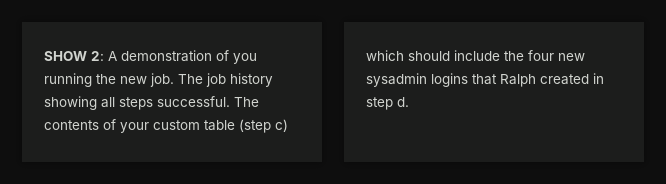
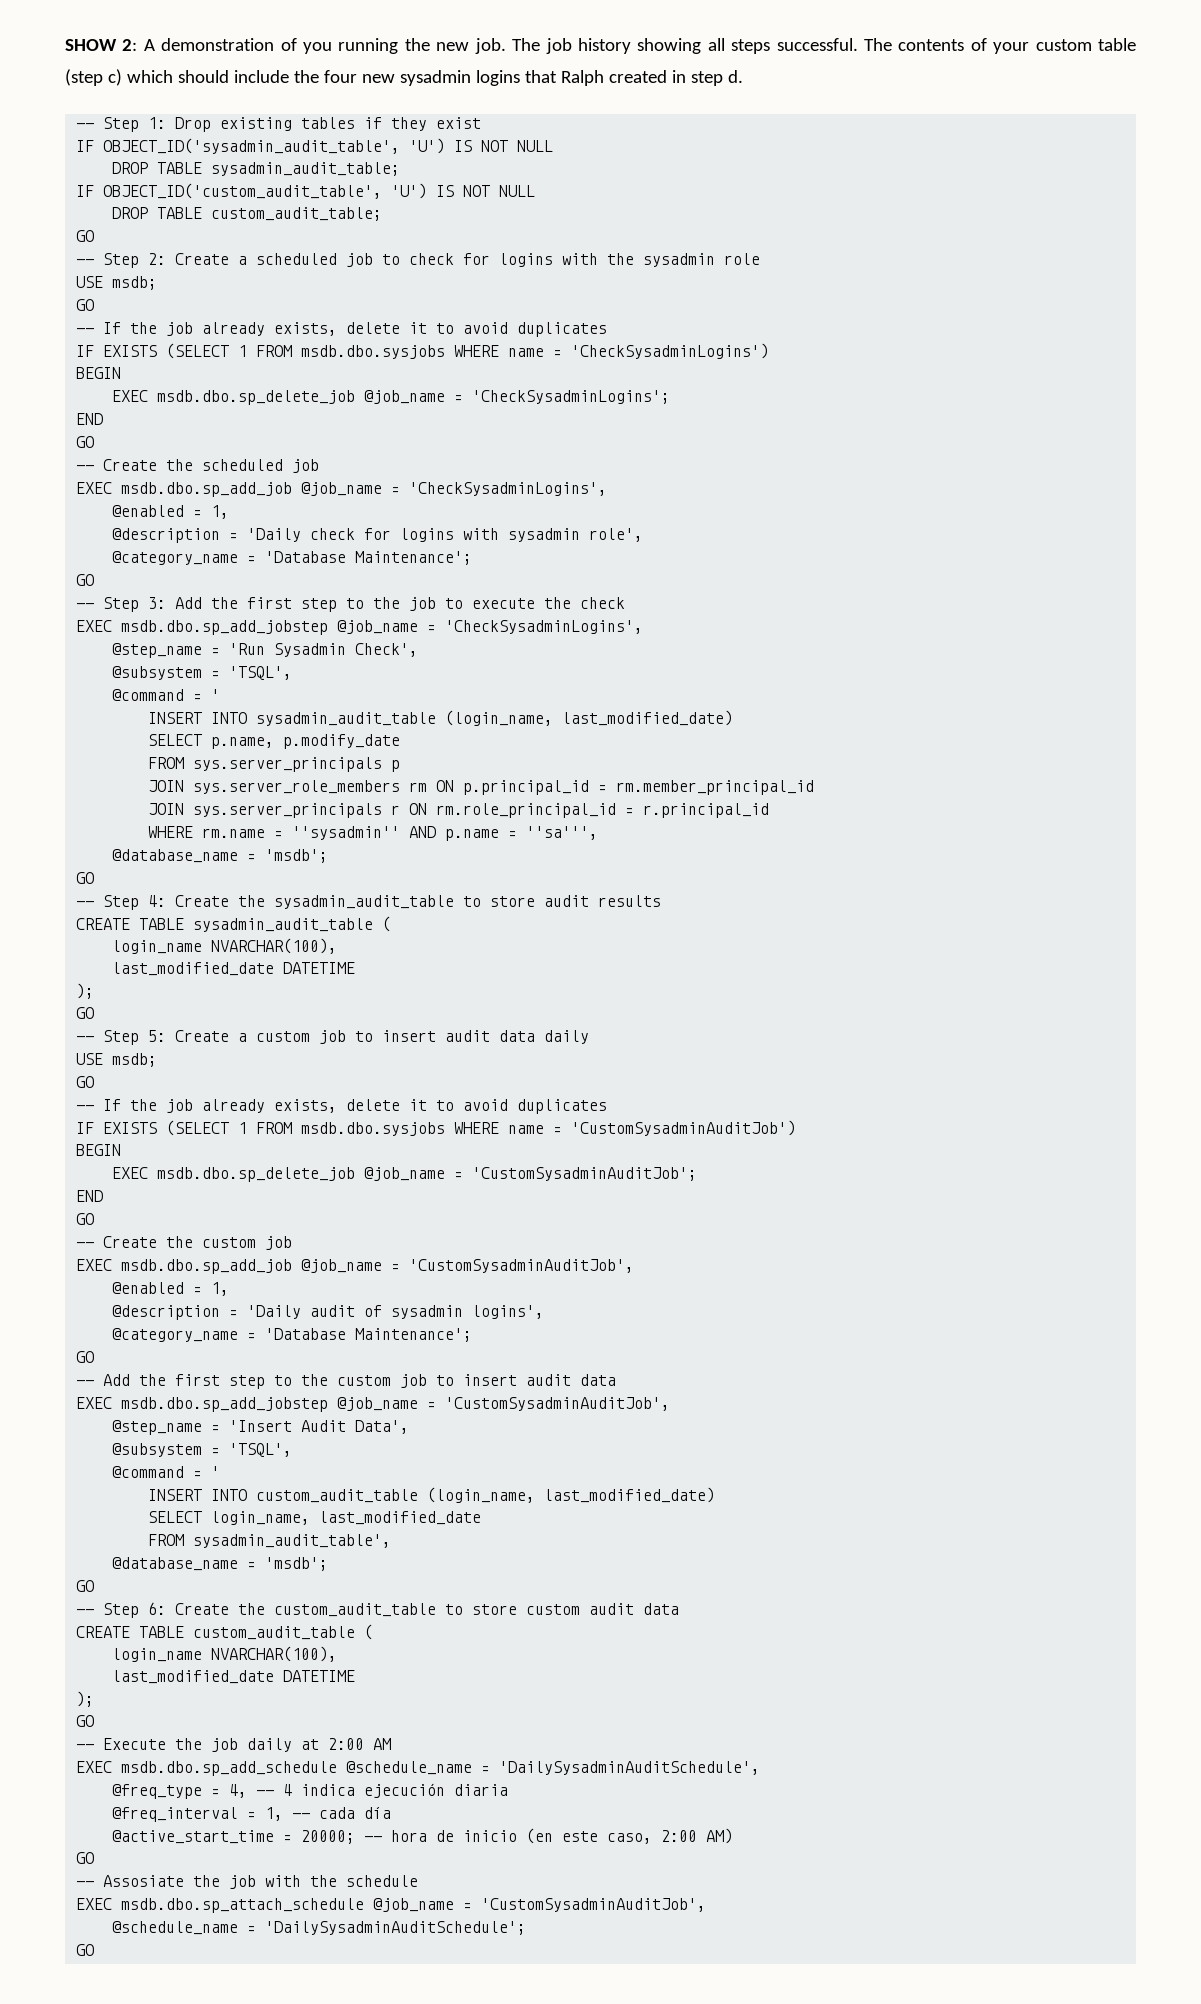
(409, 102) none -> [76,117,482,132] [76,138,554,154] [112,162,401,176] [76,183,536,199] [112,207,383,221] [76,230,95,242] [76,253,761,268] [76,276,158,290] [76,299,95,311] [76,322,608,337] [76,343,770,359] [76,367,122,379] [112,390,671,405] [76,413,104,425] [76,436,95,448] [76,459,320,473] [76,482,608,497] [112,505,230,519] [112,528,644,543] [112,551,473,565] [76,574,95,586] [76,597,626,612] [76,620,644,635] [112,643,419,658] [112,666,293,680] [112,689,221,701] [148,710,734,726] [148,734,401,749] [148,757,401,772] [148,780,815,795] [148,803,770,818] [148,826,599,841] [112,849,329,863] [76,872,95,884] [76,895,662,910] [76,916,392,932] [112,938,338,954] [112,962,356,976] [76,983,95,999] [76,1007,95,1019] [76,1030,590,1045] [76,1053,158,1067] [76,1076,95,1088] [76,1099,608,1114] [76,1120,797,1136] [76,1144,122,1156] [112,1167,698,1182] [76,1190,104,1202] [76,1213,95,1225] [76,1236,293,1250] [76,1259,635,1274] [112,1282,230,1296] [112,1305,545,1320] [112,1328,473,1342] [76,1351,95,1363] [76,1374,617,1389] [76,1397,671,1412] [112,1420,410,1435] [112,1443,293,1457] [112,1466,221,1478] [148,1487,716,1503] [148,1511,482,1525] [148,1534,392,1548] [112,1557,329,1571] [76,1580,95,1592] [76,1602,680,1618] [76,1624,374,1640] [112,1646,338,1662] [112,1670,356,1684] [76,1691,95,1707] [76,1715,95,1727] [76,1738,392,1752] [76,1761,761,1776] [112,1783,509,1799] [112,1807,392,1822] [112,1828,734,1844] [76,1852,95,1864] [76,1875,419,1889] [76,1898,707,1913] [112,1921,527,1935] [76,1944,95,1956] // -- Step 1: Drop existing tables if they exist // IF OBJECT_ID('sysadmin_audit_table', 'U') IS NOT NULL // DROP TABLE sysadmin_audit_table; // IF OBJECT_ID('custom_audit_table', 'U') IS NOT NULL // DROP TABLE custom_audit_table; // GO // -- Step 2: Create a scheduled job to check for logins with the sysadmin role // USE msdb; // GO // -- If the job already exists, delete it to avoid duplicates // IF EXISTS (SELECT 1 FROM msdb.dbo.sysjobs WHERE name = 'CheckSysadminLogins') // BEGIN // EXEC msdb.dbo.sp_delete_job @job_name = 'CheckSysadminLogins'; // END // GO // -- Create the scheduled job // EXEC msdb.dbo.sp_add_job @job_name = 'CheckSysadminLogins', // @enabled = 1, // @description = 'Daily check for logins with sysadmin role', // @category_name = 'Database Maintenance'; // GO // -- Step 3: Add the first step to the job to execute the check // EXEC msdb.dbo.sp_add_jobstep @job_name = 'CheckSysadminLogins', // @step_name = 'Run Sysadmin Check', // @subsystem = 'TSQL', // @command = ' // INSERT INTO sysadmin_audit_table (login_name, last_modified_date) // SELECT p.name, p.modify_date // FROM sys.server_principals p // JOIN sys.server_role_members rm ON p.principal_id = rm.member_principal_id // JOIN sys.server_principals r ON rm.role_principal_id = r.principal_id // WHERE rm.name = ''sysadmin'' AND p.name = ''sa''', // @database_name = 'msdb'; // GO // -- Step 4: Create the sysadmin_audit_table to store audit results // CREATE TABLE sysadmin_audit_table ( // login_name NVARCHAR(100), // last_modified_date DATETIME // ); // GO // -- Step 5: Create a custom job to insert audit data daily // USE msdb; // GO // -- If the job already exists, delete it to avoid duplicates // IF EXISTS (SELECT 1 FROM msdb.dbo.sysjobs WHERE name = 'CustomSysadminAuditJob') // BEGIN // EXEC msdb.dbo.sp_delete_job @job_name = 'CustomSysadminAuditJob'; // END // GO // -- Create the custom job // EXEC msdb.dbo.sp_add_job @job_name = 'CustomSysadminAuditJob', // @enabled = 1, // @description = 'Daily audit of sysadmin logins', // @category_name = 'Database Maintenance'; // GO // -- Add the first step to the custom job to insert audit data // EXEC msdb.dbo.sp_add_jobstep @job_name = 'CustomSysadminAuditJob', // @step_name = 'Insert Audit Data', // @subsystem = 'TSQL', // @command = ' // INSERT INTO custom_audit_table (login_name, last_modified_date) // SELECT login_name, last_modified_date // FROM sysadmin_audit_table', // @database_name = 'msdb'; // GO // -- Step 6: Create the custom_audit_table to store custom audit data // CREATE TABLE custom_audit_table ( // login_name NVARCHAR(100), // last_modified_date DATETIME // ); // GO // -- Execute the job daily at 2:00 AM // EXEC msdb.dbo.sp_add_schedule @schedule_name = 'DailySysadminAuditSchedule', // @freq_type = 4, -- 4 indica ejecución diaria // @freq_interval = 1, -- cada día // @active_start_time = 20000; -- hora de inicio (en este caso, 2:00 AM) // GO // -- Assosiate the job with the schedule // EXEC msdb.dbo.sp_attach_schedule @job_name = 'CustomSysadminAuditJob', // @schedule_name = 'DailySysadminAuditSchedule'; // GO

